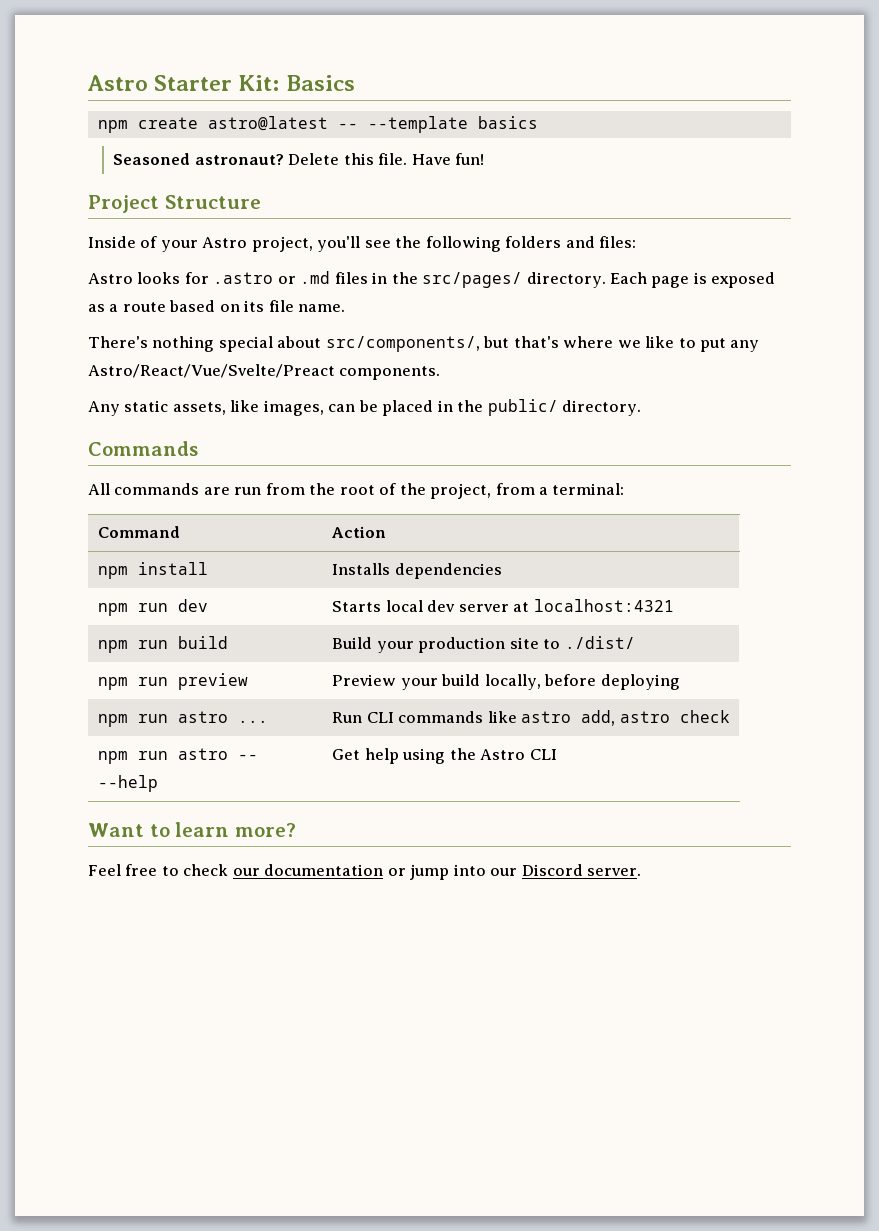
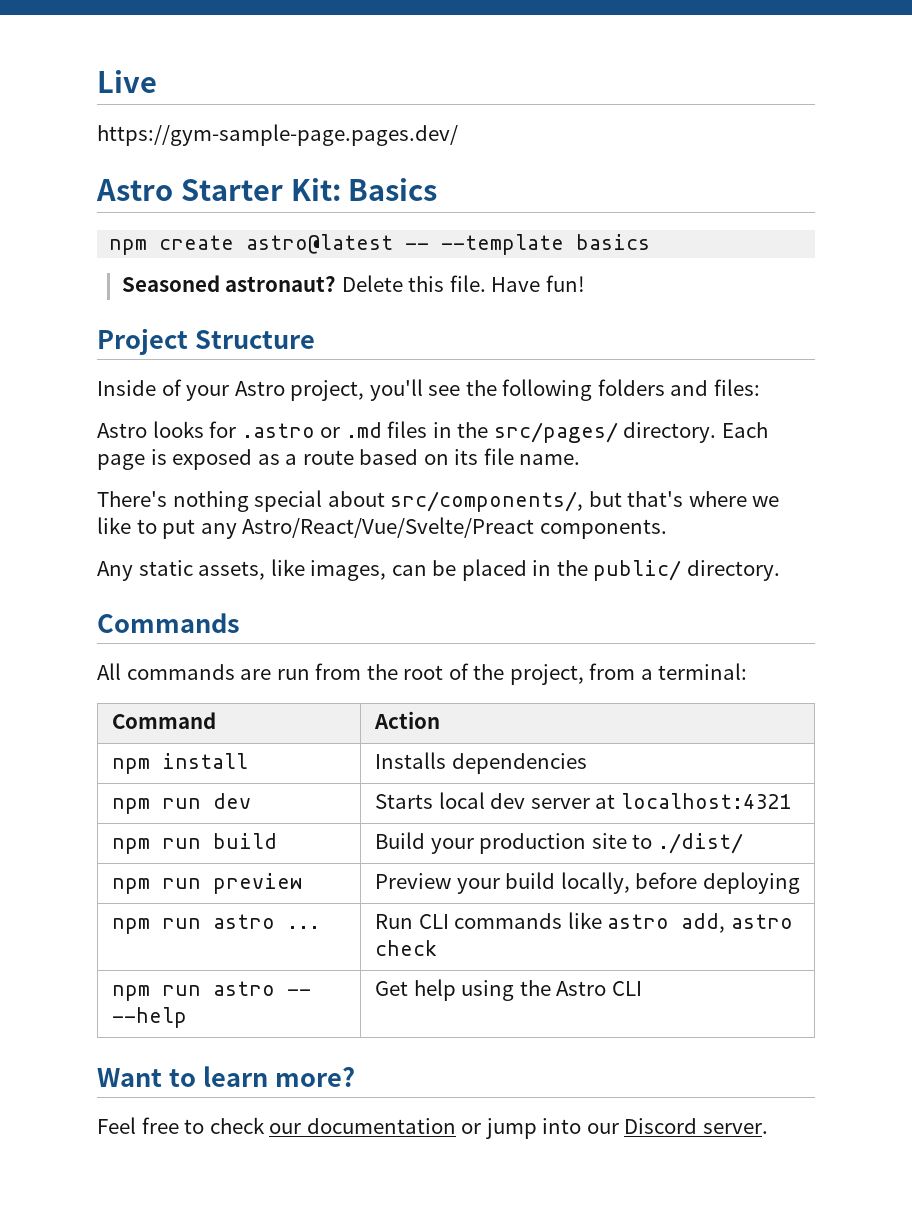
(87, 83) none -> [97,70,157,93] [97,124,458,146] Live // https://gym-sample-page.pages.dev/ //

